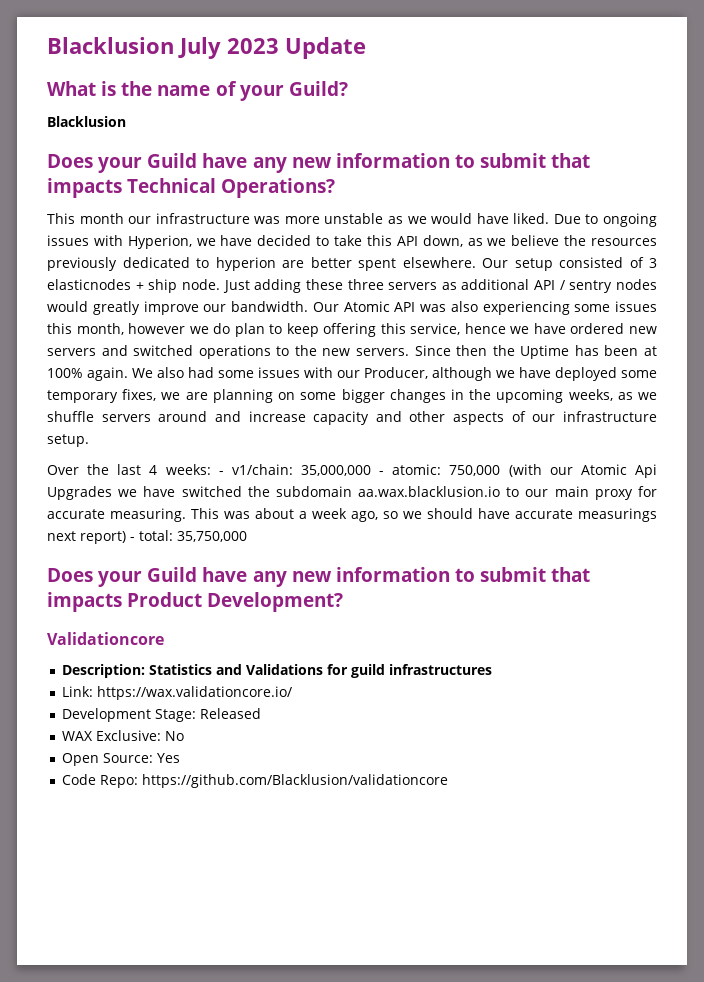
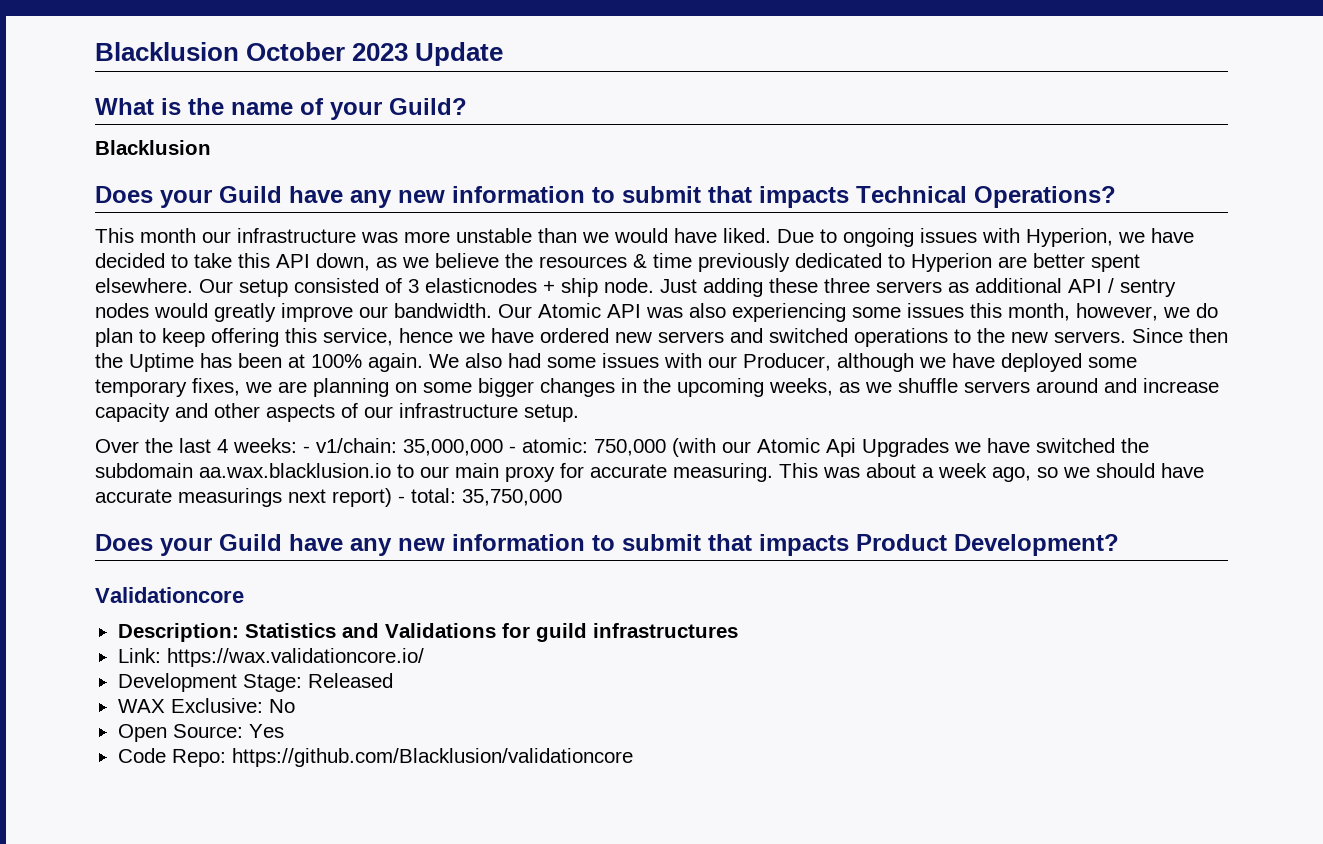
[47,37,221,59] Blacklusion July -> [95,42,346,61] Blacklusion October
[388,216,403,224] as -> [538,228,577,243] than
(658, 242) none -> [633,253,692,268] & time
[215,257,276,271] hyperion -> [911,253,992,272] Hyperion
[128,323,186,334] however -> [1076,303,1158,321] however,

